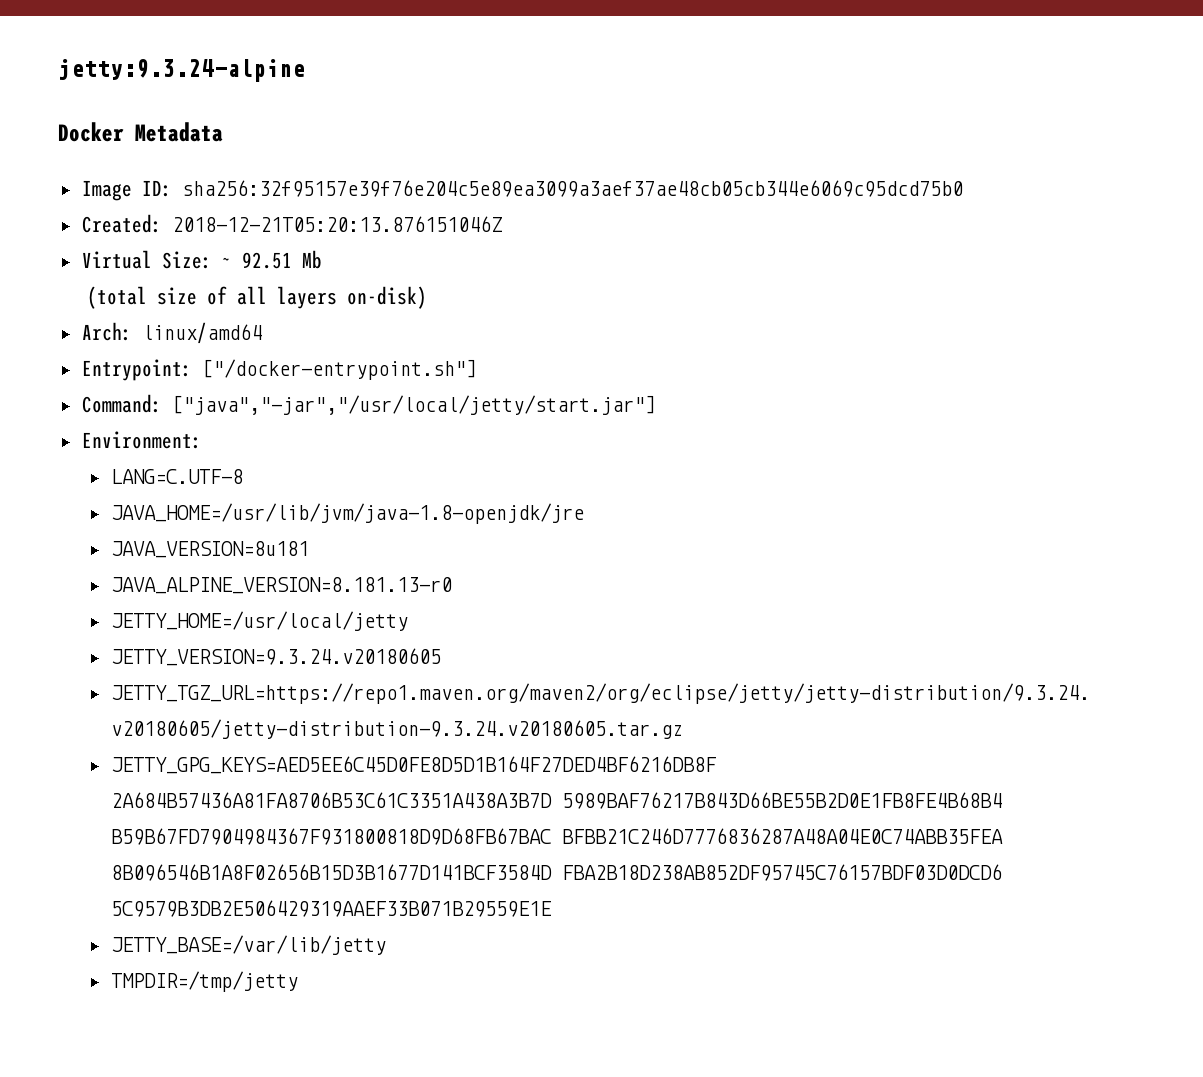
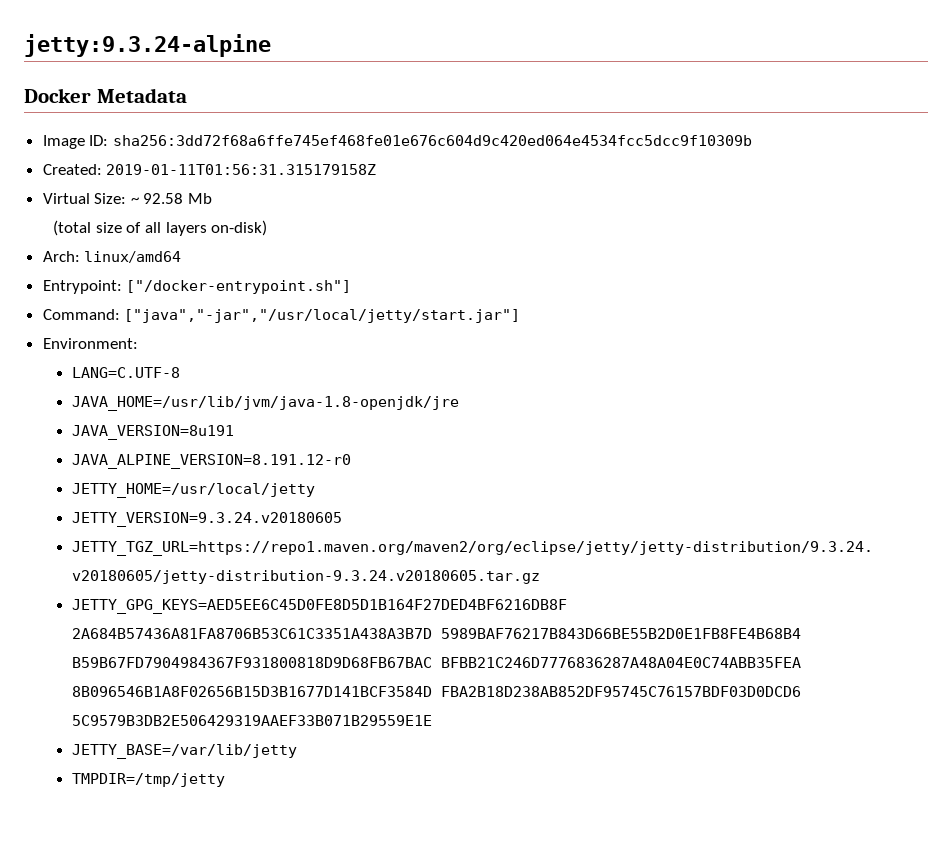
[181,180,963,197] sha256:32f95157e39f76e204c5e89ea3099a3aef37ae48cb05cb344e6069c95dcd75b0 -> [112,135,752,146] sha256:3dd72f68a6ffe745ef468fe01e676c604d9c420ed064e4534fcc5dcc9f10309b
[171,216,502,232] 2018-12-21T05:20:13.876151046Z -> [106,164,377,175] 2019-01-11T01:56:31.315179158Z
[241,252,292,269] 92.51 -> [143,193,184,204] 92.58
[110,541,309,558] [110,577,452,594] JAVA_VERSION=8u181 // JAVA_ALPINE_VERSION=8.181.13-r0 -> [71,425,234,440] [71,454,351,469] JAVA_VERSION=8u191 // JAVA_ALPINE_VERSION=8.191.12-r0

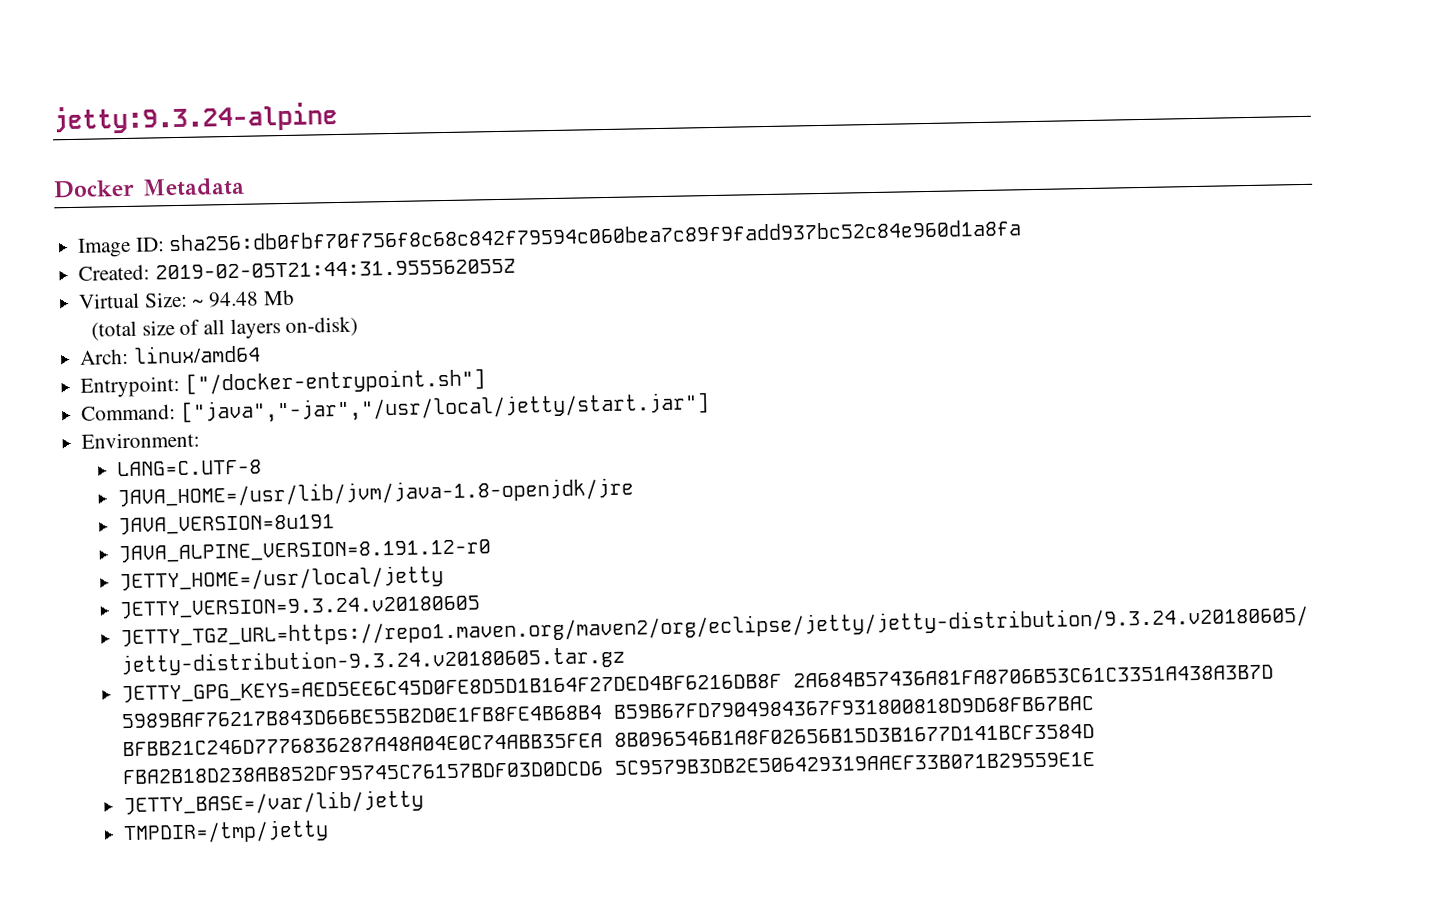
[112,135,752,146] sha256:3dd72f68a6ffe745ef468fe01e676c604d9c420ed064e4534fcc5dcc9f10309b -> [168,219,1023,252] sha256:db0fbf70f756f8c68c842f79594c060bea7c89f9fadd937bc52c84e960d1a8fa
[106,164,377,175] 2019-01-11T01:56:31.315179158Z -> [154,258,516,280] 2019-02-05T21:44:31.955562055Z
[143,193,184,204] 92.58 -> [208,291,260,308] 94.48

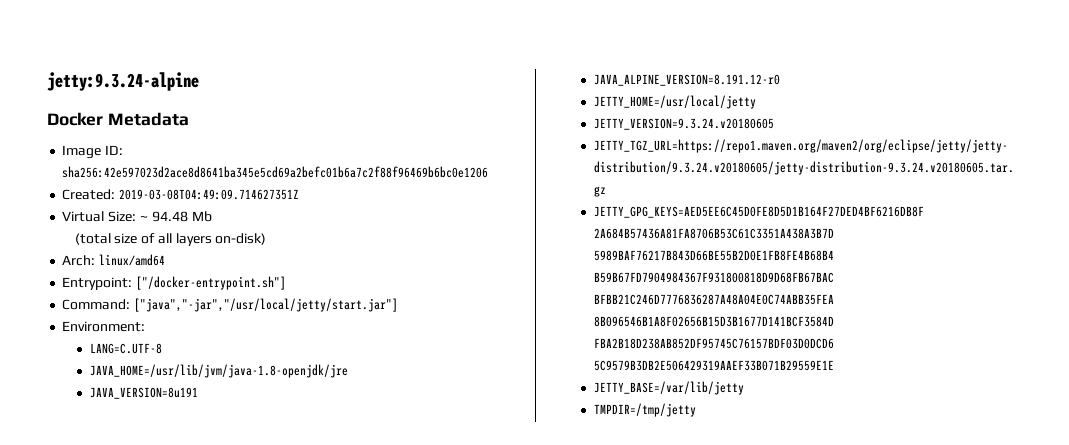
[168,219,1023,252] sha256:db0fbf70f756f8c68c842f79594c060bea7c89f9fadd937bc52c84e960d1a8fa -> [62,166,489,178] sha256:42e597023d2ace8d8641ba345e5cd69a2befc01b6a7c2f88f96469b6bc0e1206
[154,258,516,280] 2019-02-05T21:44:31.955562055Z -> [119,189,300,200] 2019-03-08T04:49:09.714627351Z

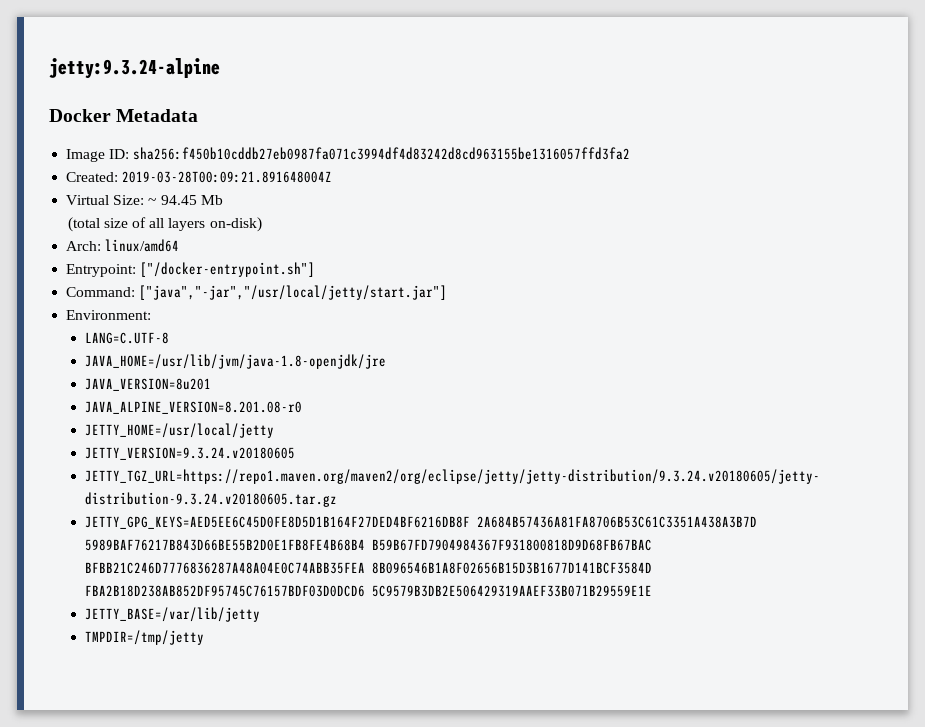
[62,166,489,178] sha256:42e597023d2ace8d8641ba345e5cd69a2befc01b6a7c2f88f96469b6bc0e1206 -> [133,147,631,160] sha256:f450b10cddb27eb0987fa071c3994df4d83242d8cd963155be1316057ffd3fa2
[119,189,300,200] 2019-03-08T04:49:09.714627351Z -> [122,171,333,183] 2019-03-28T00:09:21.891648004Z
[151,211,188,222] 94.48 -> [160,195,197,205] 94.45
[89,387,198,399] [593,74,780,86] JAVA_VERSION=8u191 // JAVA_ALPINE_VERSION=8.191.12-r0 -> [84,378,211,391] [84,401,302,414] JAVA_VERSION=8u201 // JAVA_ALPINE_VERSION=8.201.08-r0

